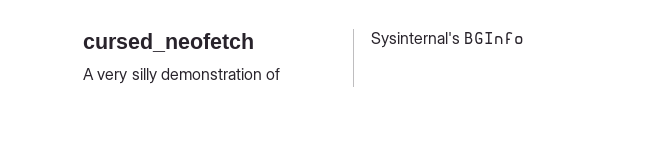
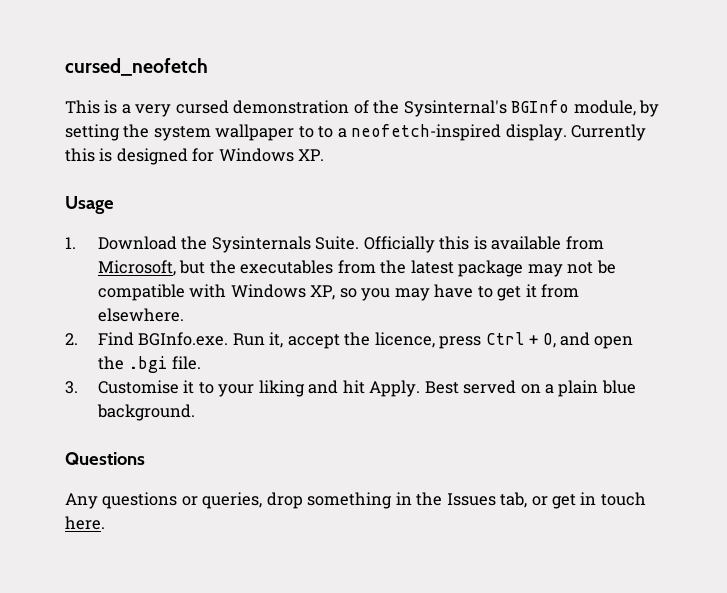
[83,68,157,84] A very silly -> [65,100,229,117] This is a very cursed
(281, 74) none -> [373,100,400,114] the
(525, 38) none -> [573,100,660,117] [65,124,647,141] [65,148,325,165] [65,196,114,214] [65,236,604,253] [97,260,616,277] [97,284,579,301] [97,308,184,322] [65,332,634,349] [97,356,201,373] [65,380,636,397] [96,404,195,421] [65,452,145,465] [65,492,646,509] [65,516,105,530] module, by setting the system wallpaper to to a neofetch-inspired display. Currently this is designed for Windows XP. // Usage // 1. Download the Sysinternals Suite. Officially this is available from Microsoft, but the executables from the latest package may not be compatible with Windows XP, so you may have to get it from elsewhere. // 2. Find BGInfo.exe. Run it, accept the licence, press Ctrl + O, and open the .bgi file. // 3. Customise it to your liking and hit Apply. Best served on a plain blue background. // Questions // Any questions or queries, drop something in the Issues tab, or get in touch here.

